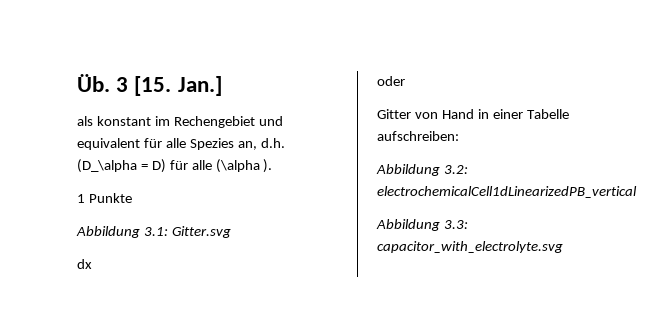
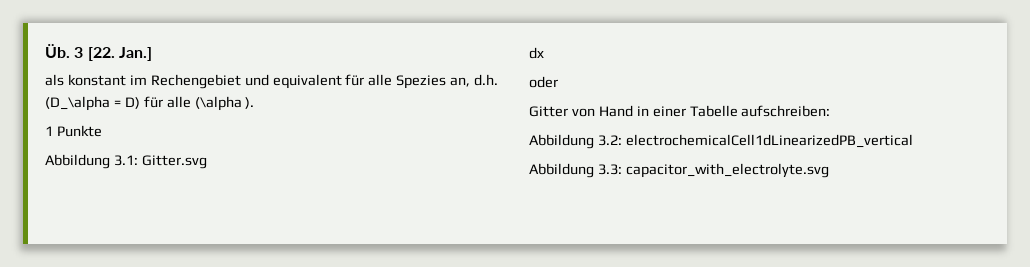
[134,76,172,96] [15. -> [87,47,115,61] [22.

